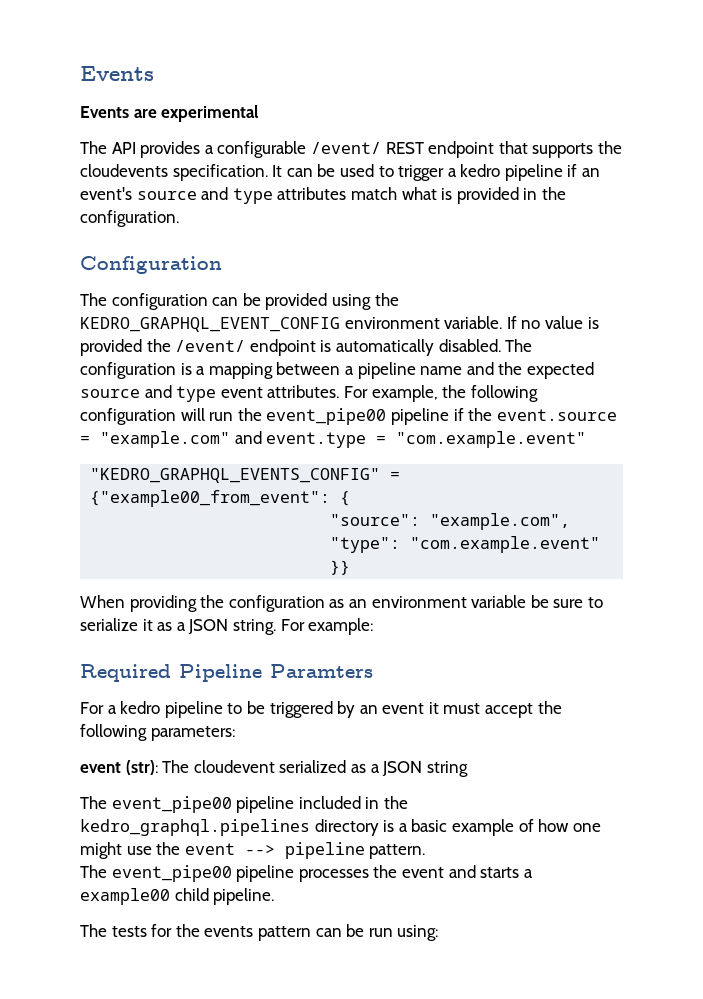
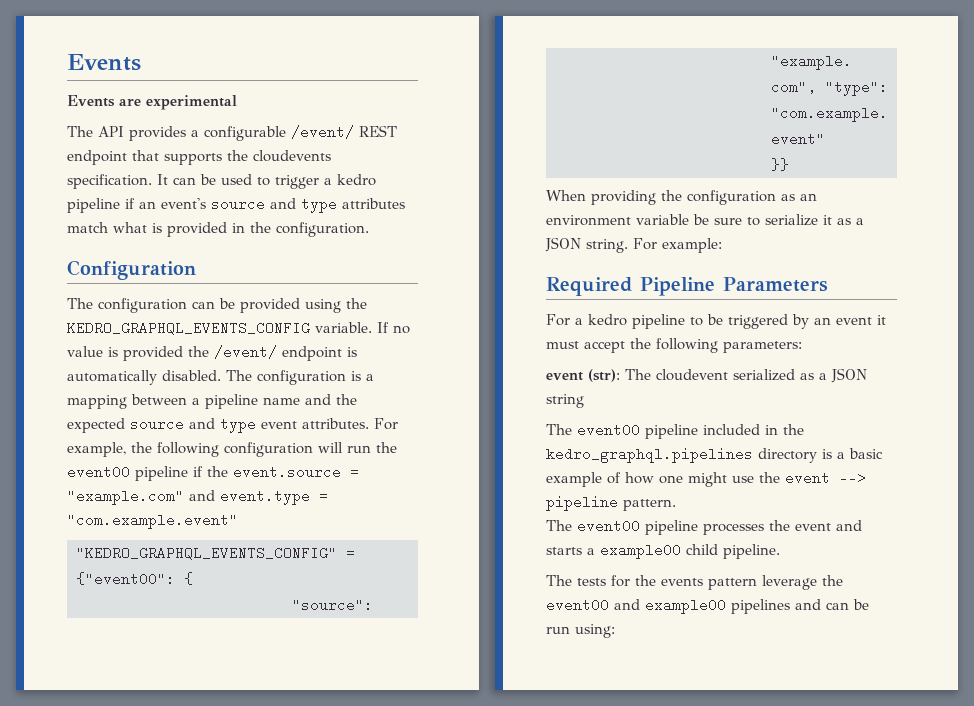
[80,317,440,332] KEDRO_GRAPHQL_EVENT_CONFIG environment -> [67,321,310,335] KEDRO_GRAPHQL_EVENTS_CONFIG
[266,408,387,425] event_pipe00 -> [67,465,130,479] event00
[90,490,331,507] {"example00_from_event": -> [76,572,175,586] {"event00":
[270,664,373,678] Paramters -> [723,277,828,292] Parameters
[111,796,232,813] event_pipe00 -> [577,423,640,437] event00
[111,865,232,882] event_pipe00 -> [577,519,640,533] event00
(311, 933) none -> [762,575,843,590] [546,598,821,614] leverage the event00 and example00 pipelines and

